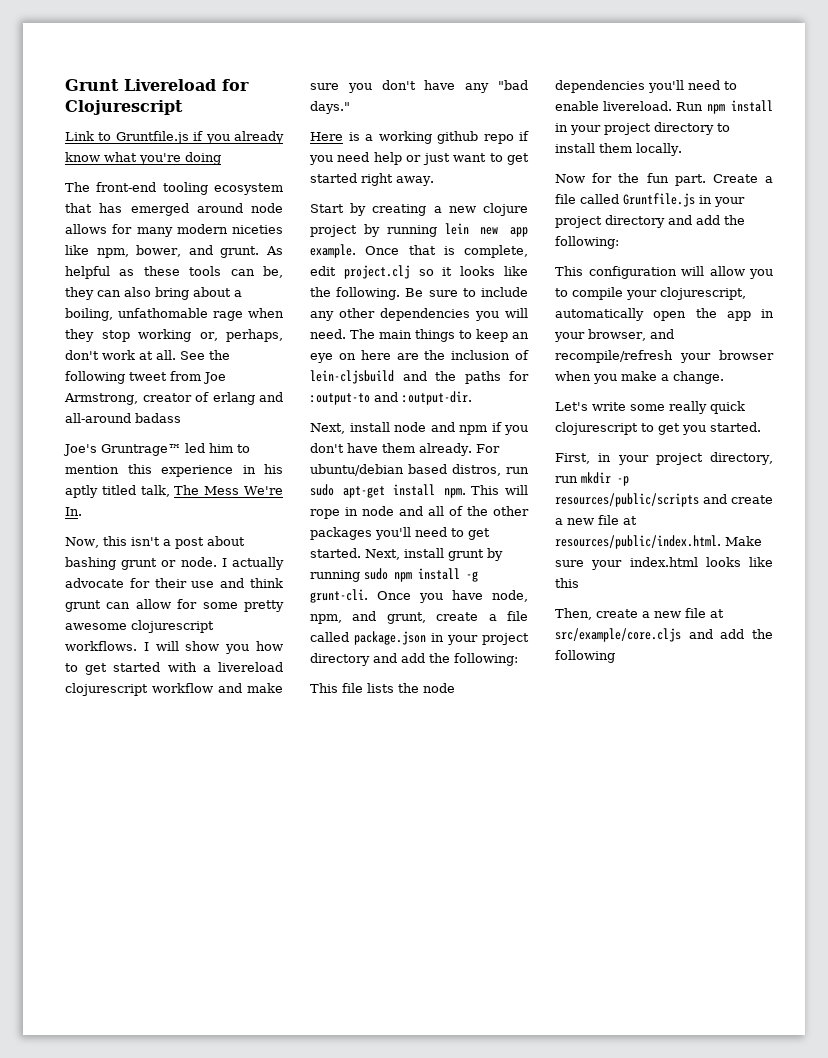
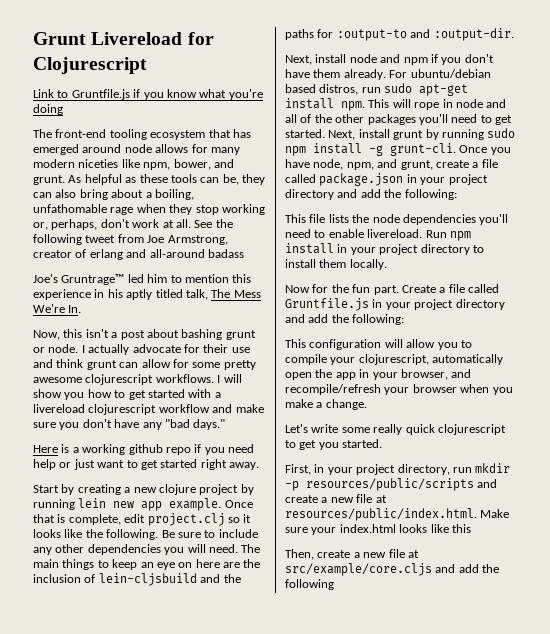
[234,131,284,144] already -> (164, 96) none

